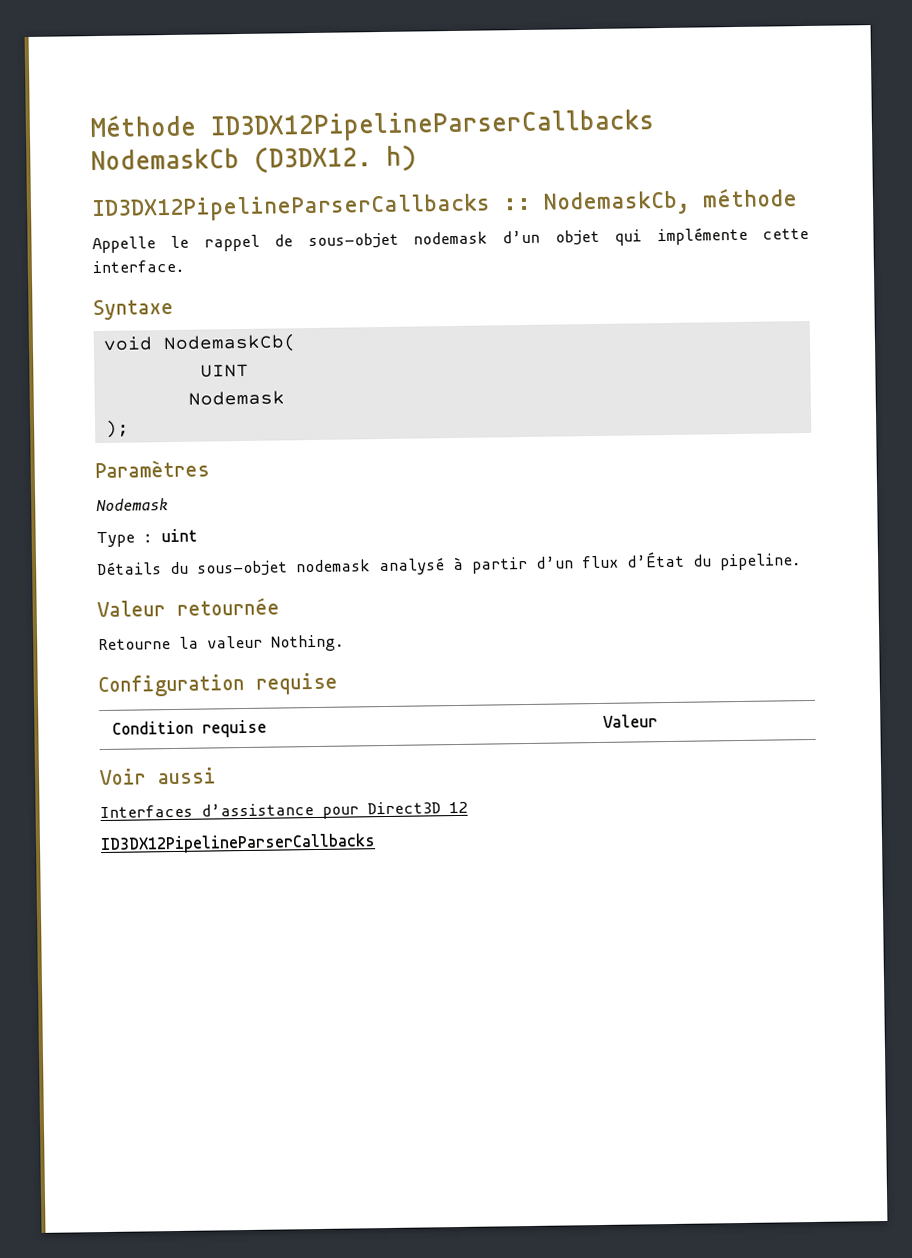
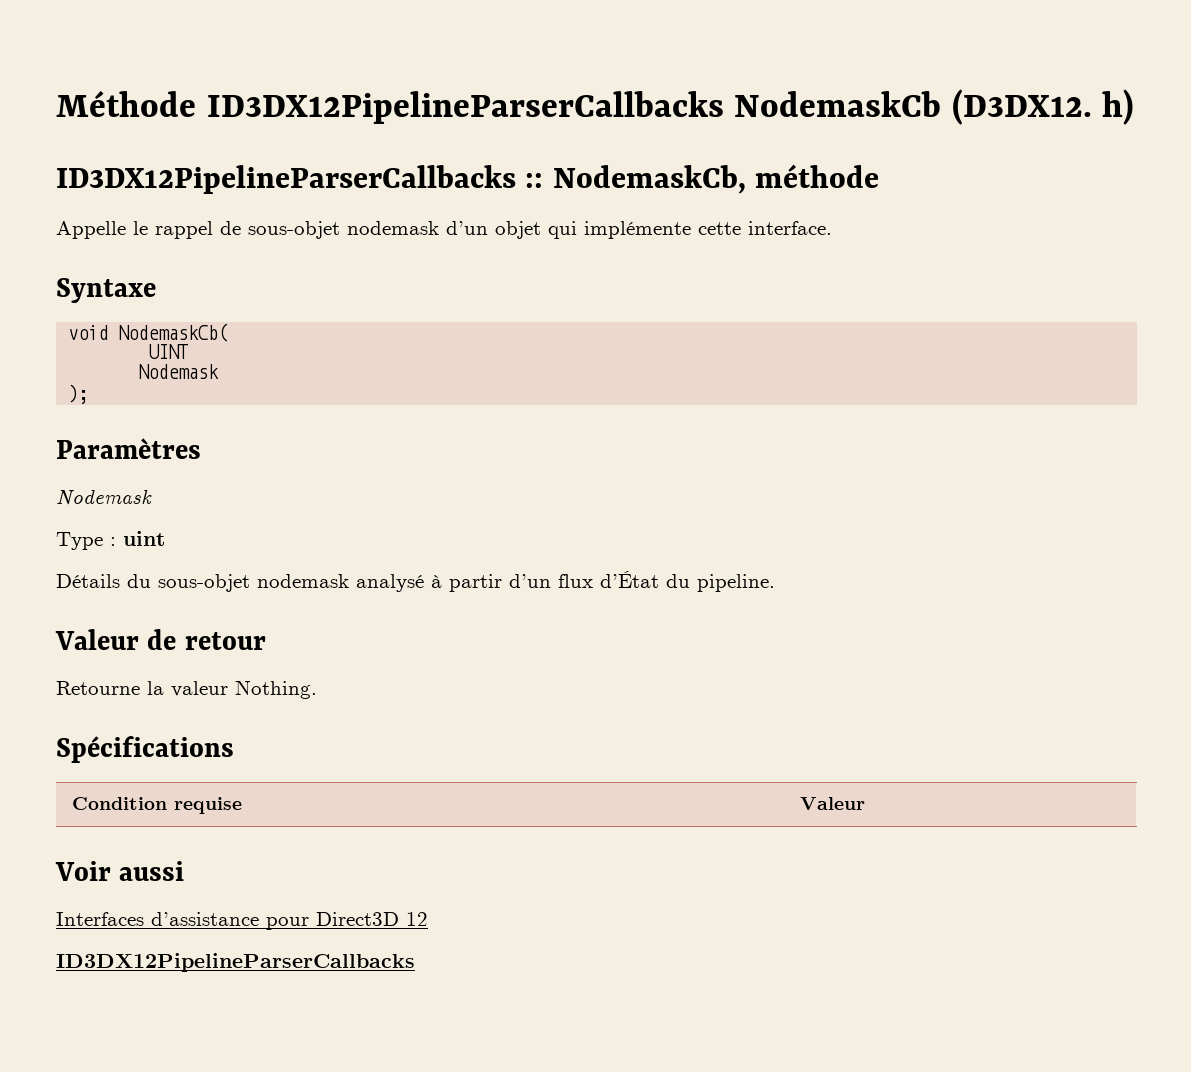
[177,597,280,616] retournée -> [147,629,266,650] de retour
[98,672,338,698] Configuration requise -> [56,736,234,763] Spécifications

